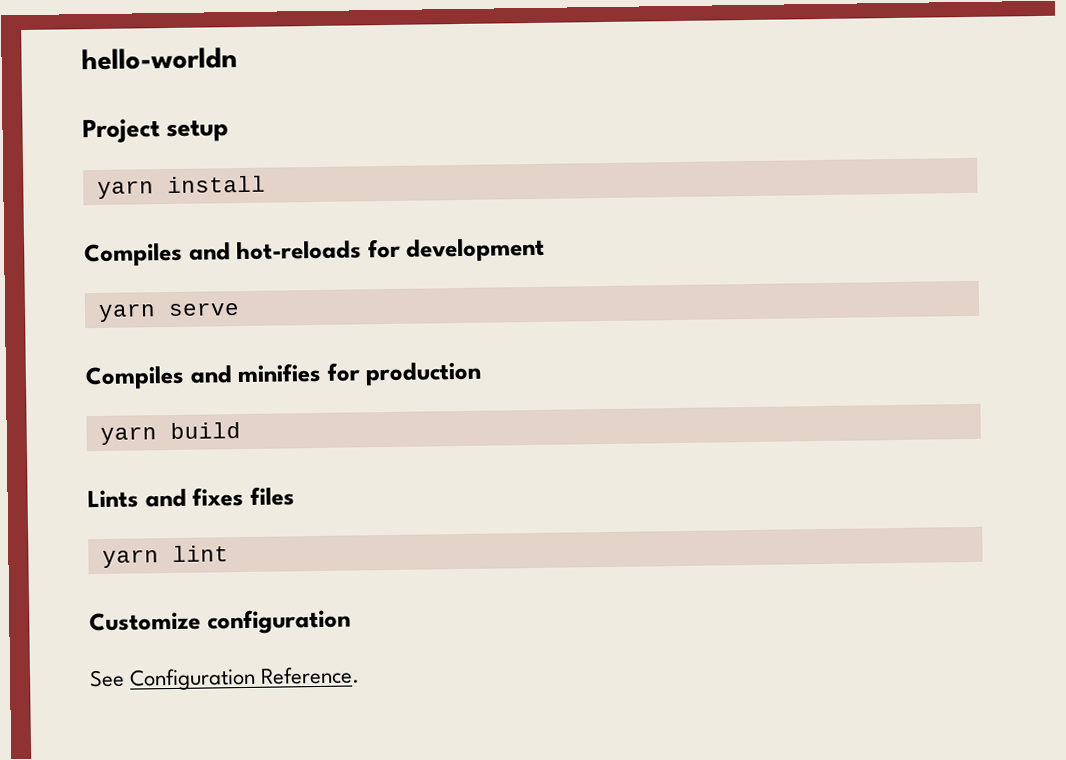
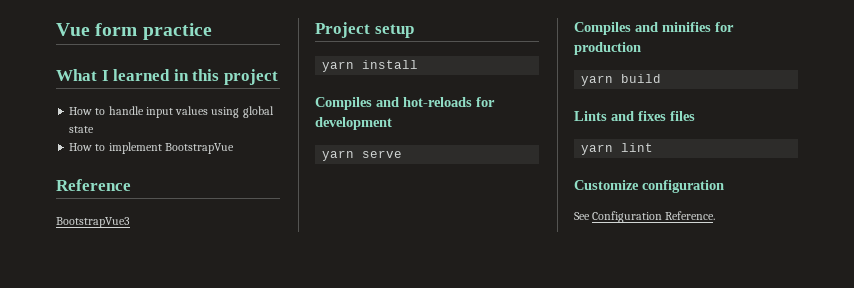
[81,47,238,71] hello-worldn -> [56,23,212,40] [56,69,278,85] [69,106,274,118] [69,126,95,133] [69,142,234,154] [56,179,131,191] [56,217,130,228] Vue form practice // What I learned in this project // How to handle input values using global state // How to implement BootstrapVue // Reference // BootstrapVue3

